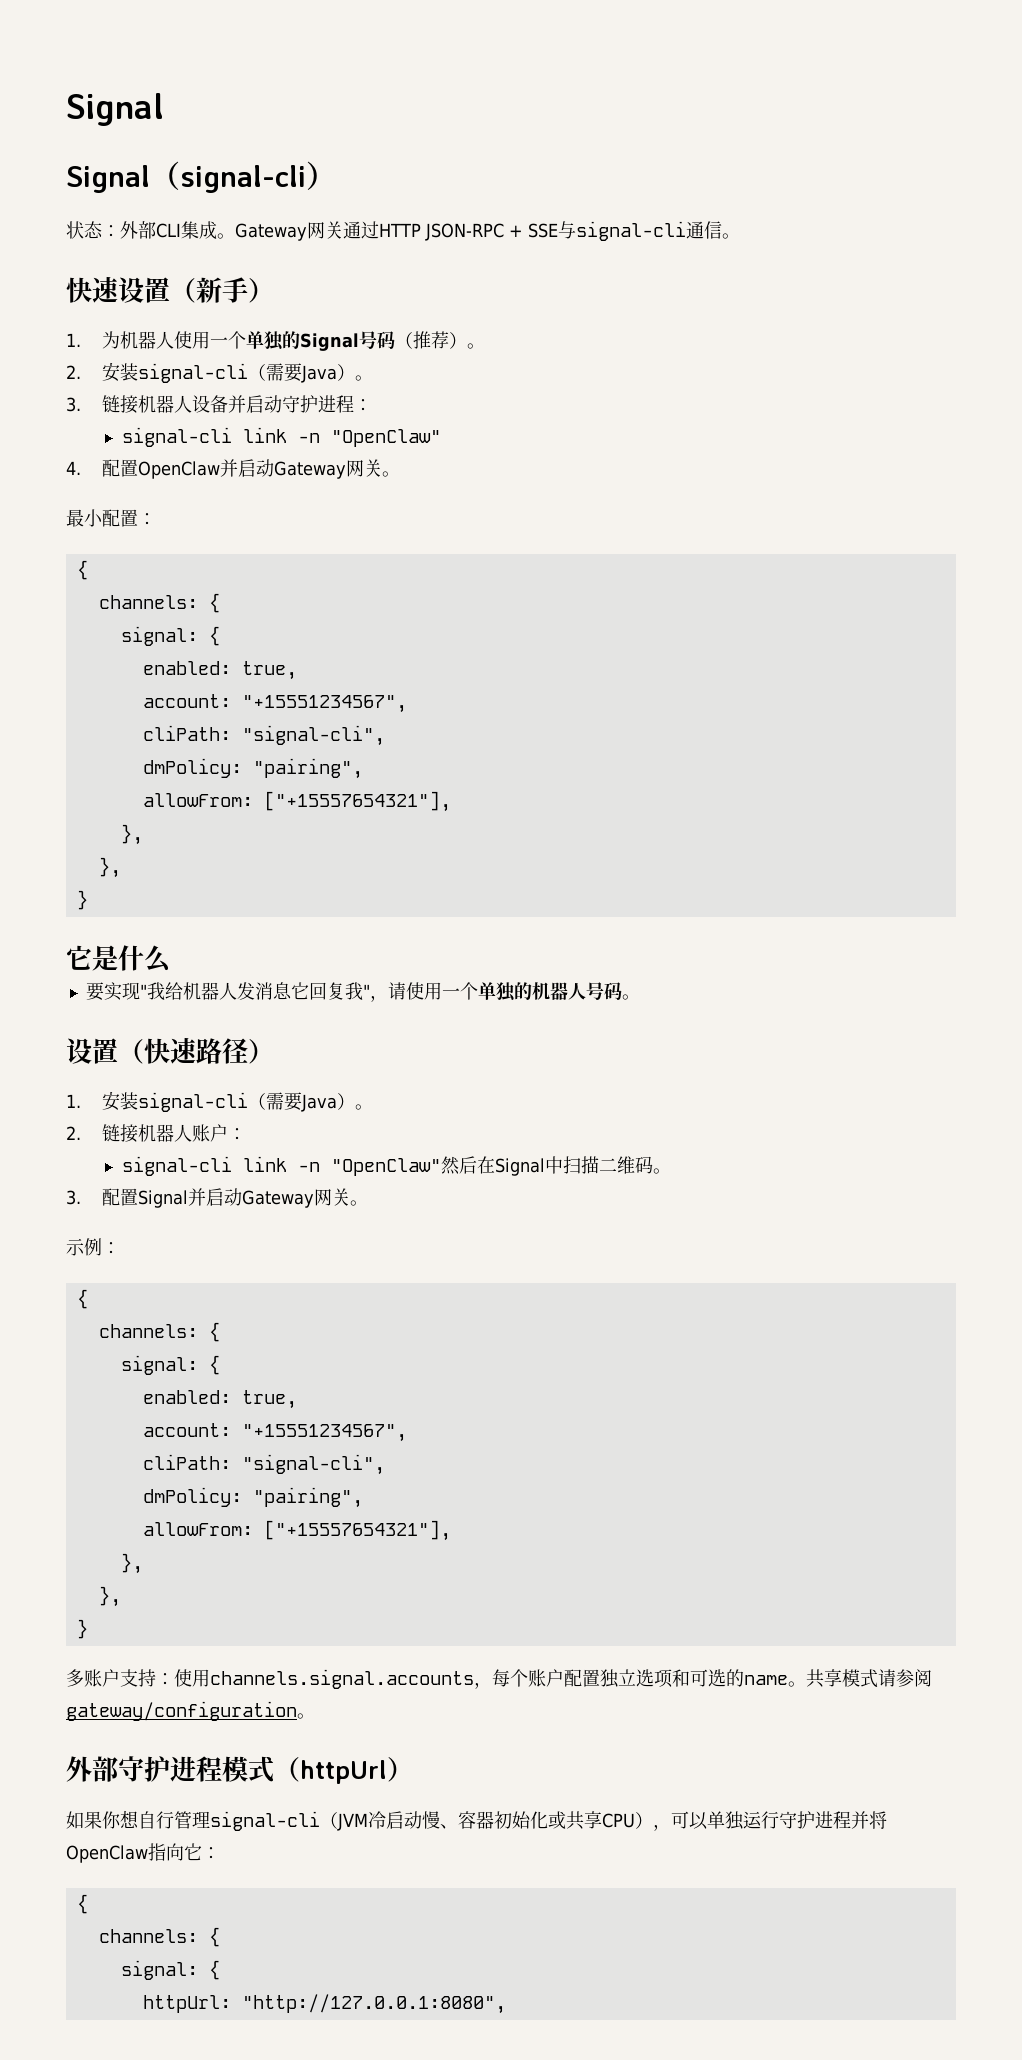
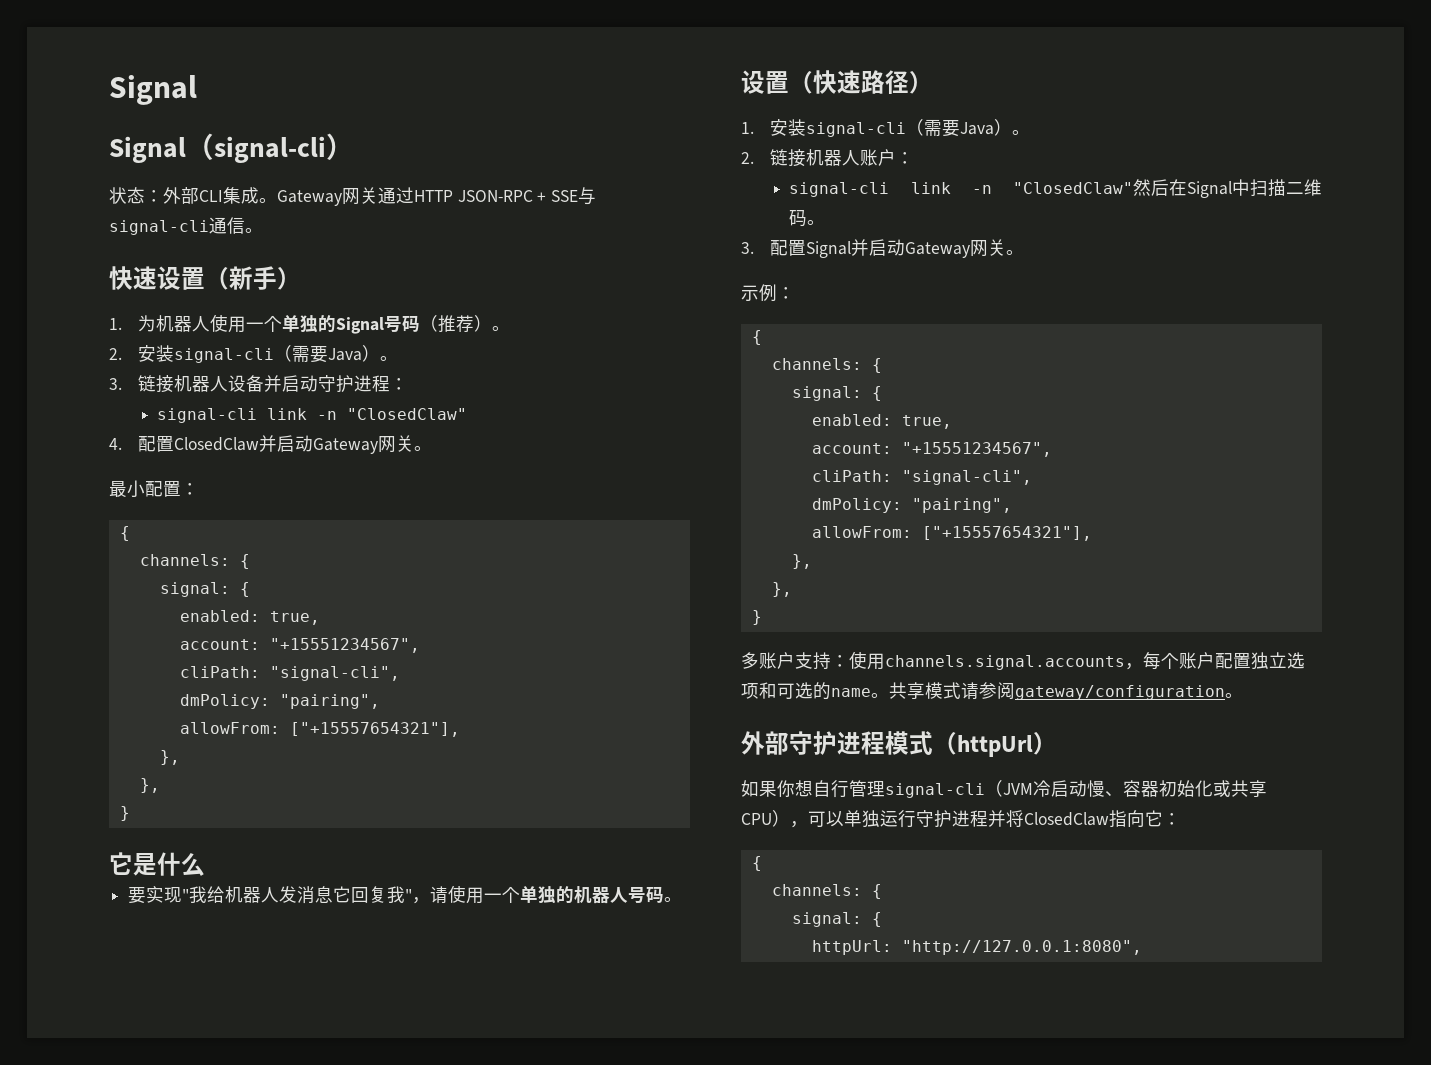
[330,429,441,447] "OpenClaw" -> [347,408,468,420] "ClosedClaw"
[137,461,220,479] OpenClaw -> [174,437,260,451] ClosedClaw
[330,1158,441,1176] "OpenClaw" -> [1013,182,1133,194] "ClosedClaw"
[66,1845,148,1863] OpenClaw -> [1024,812,1109,826] ClosedClaw

